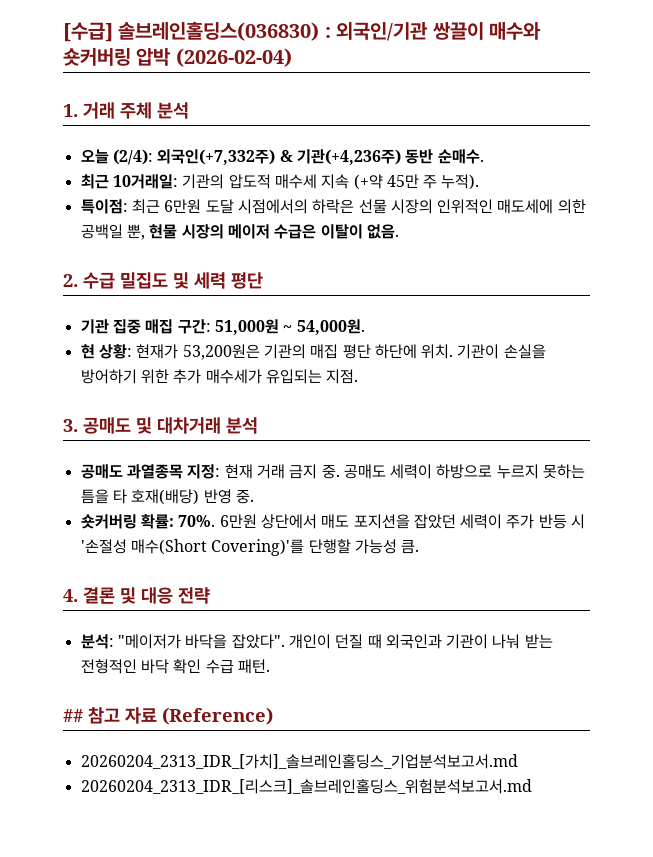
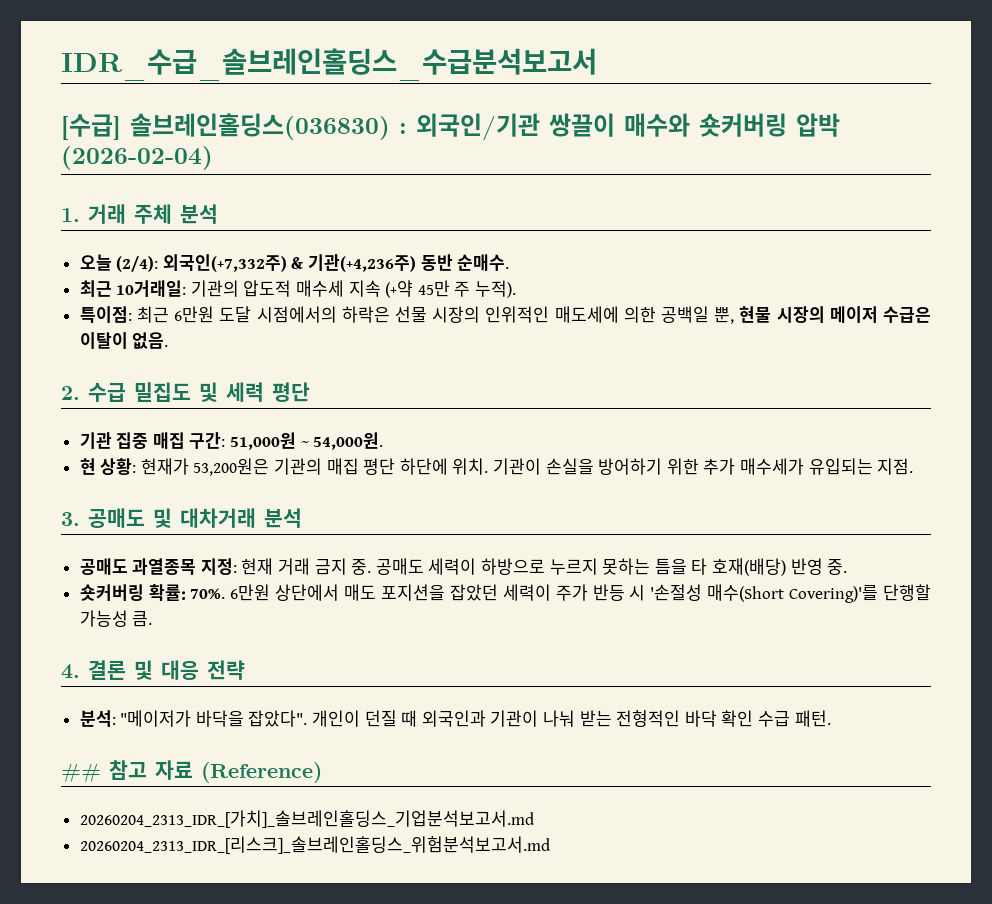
(63, 32) none -> [61,48,597,81] IDR_수급_솔브레인홀딩스_수급분석보고서 //

